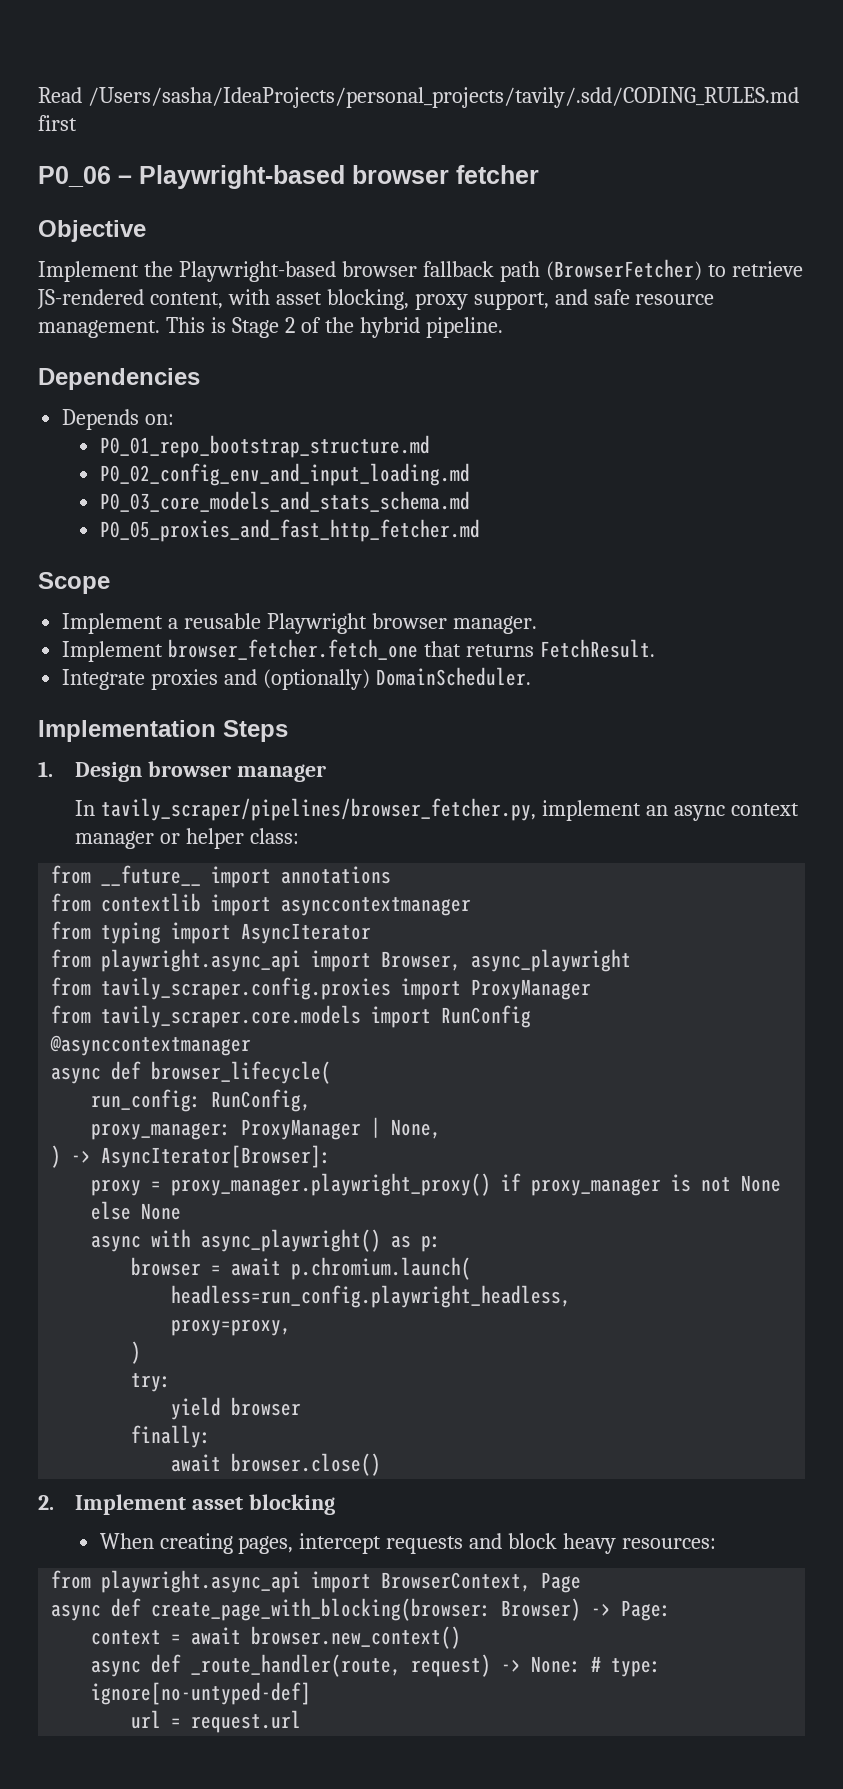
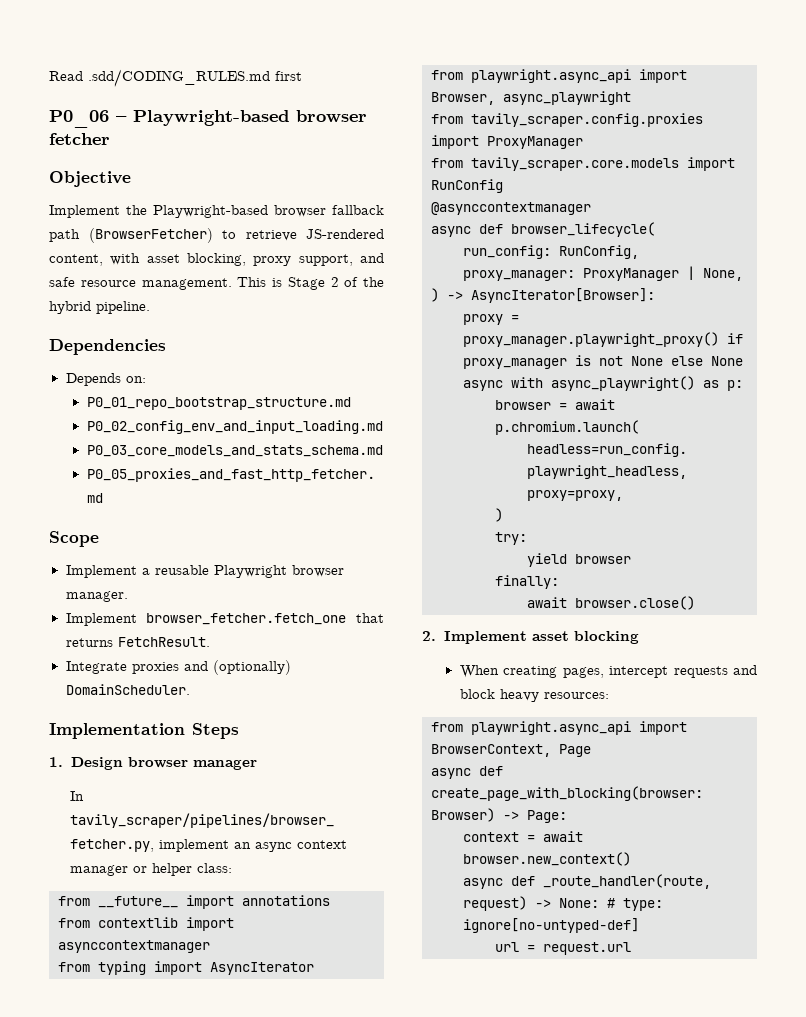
[87,87,799,108] /Users/sasha/IdeaProjects/personal_projects/tavily/.sdd/CODING_RULES.md -> [88,69,270,87] .sdd/CODING_RULES.md

